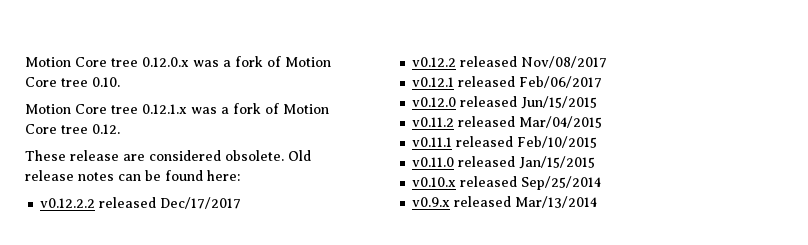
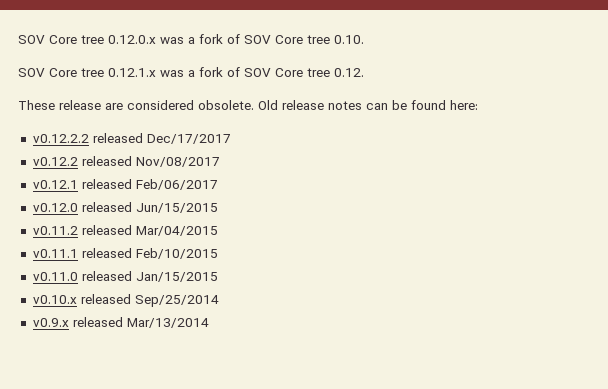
[25,57,71,67] Motion -> [18,35,45,44] SOV
[285,57,331,67] Motion -> [244,35,271,44] SOV
[25,104,71,114] Motion -> [18,68,45,77] SOV
[283,104,329,114] Motion -> [244,68,271,77] SOV

